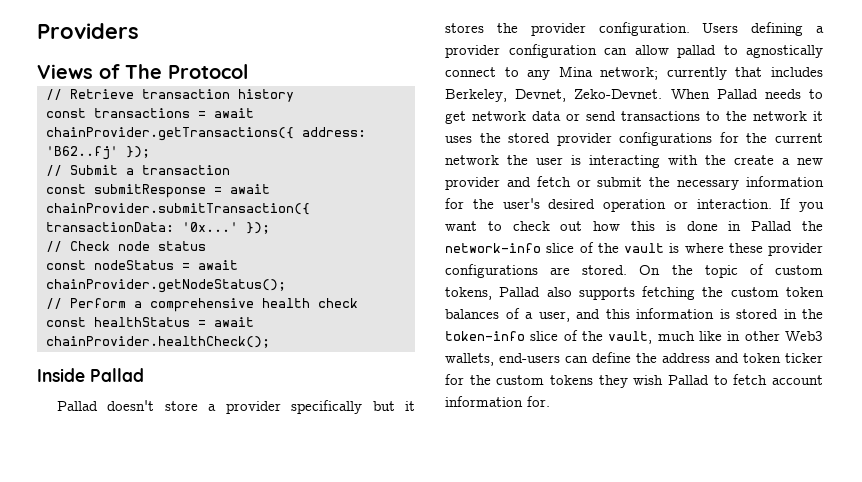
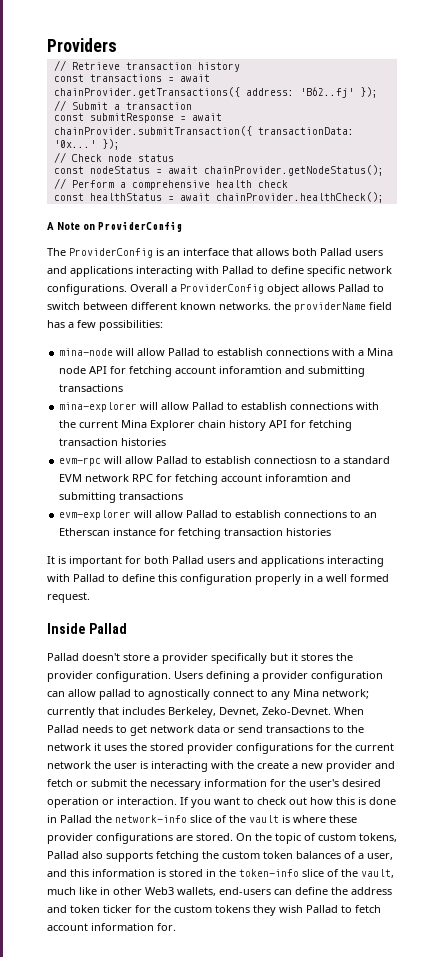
[37,64,248,79] // Views of The Protocol -> (117, 45) none
(270, 342) none -> [47,221,182,232] [47,248,383,258] [47,266,392,277] [47,284,384,295] [47,302,392,312] [47,320,163,331] [59,348,394,356] [59,366,366,377] [59,384,124,392] [59,402,380,412] [59,420,353,431] [59,438,167,446] [59,456,391,466] [59,474,352,485] [59,492,184,503] [59,510,378,520] [59,528,332,539] [47,556,384,567] [47,574,389,585] [47,592,90,603] // A Note on ProviderConfig // The ProviderConfig is an interface that allows both Pallad users and applications interacting with Pallad to define specific network configurations. Overall a ProviderConfig object allows Pallad to switch between different known networks. the providerName field has a few possibilities: // mina-node will allow Pallad to establish connections with a Mina node API for fetching account inforamtion and submitting transactions // mina-explorer will allow Pallad to establish connections with the current Mina Explorer chain history API for fetching transaction histories // evm-rpc will allow Pallad to establish connectiosn to a standard EVM network RPC for fetching account inforamtion and submitting transactions // evm-explorer will allow Pallad to establish connections to an Etherscan instance for fetching transaction histories // It is important for both Pallad users and applications interacting with Pallad to define this configuration properly in a well formed request.

